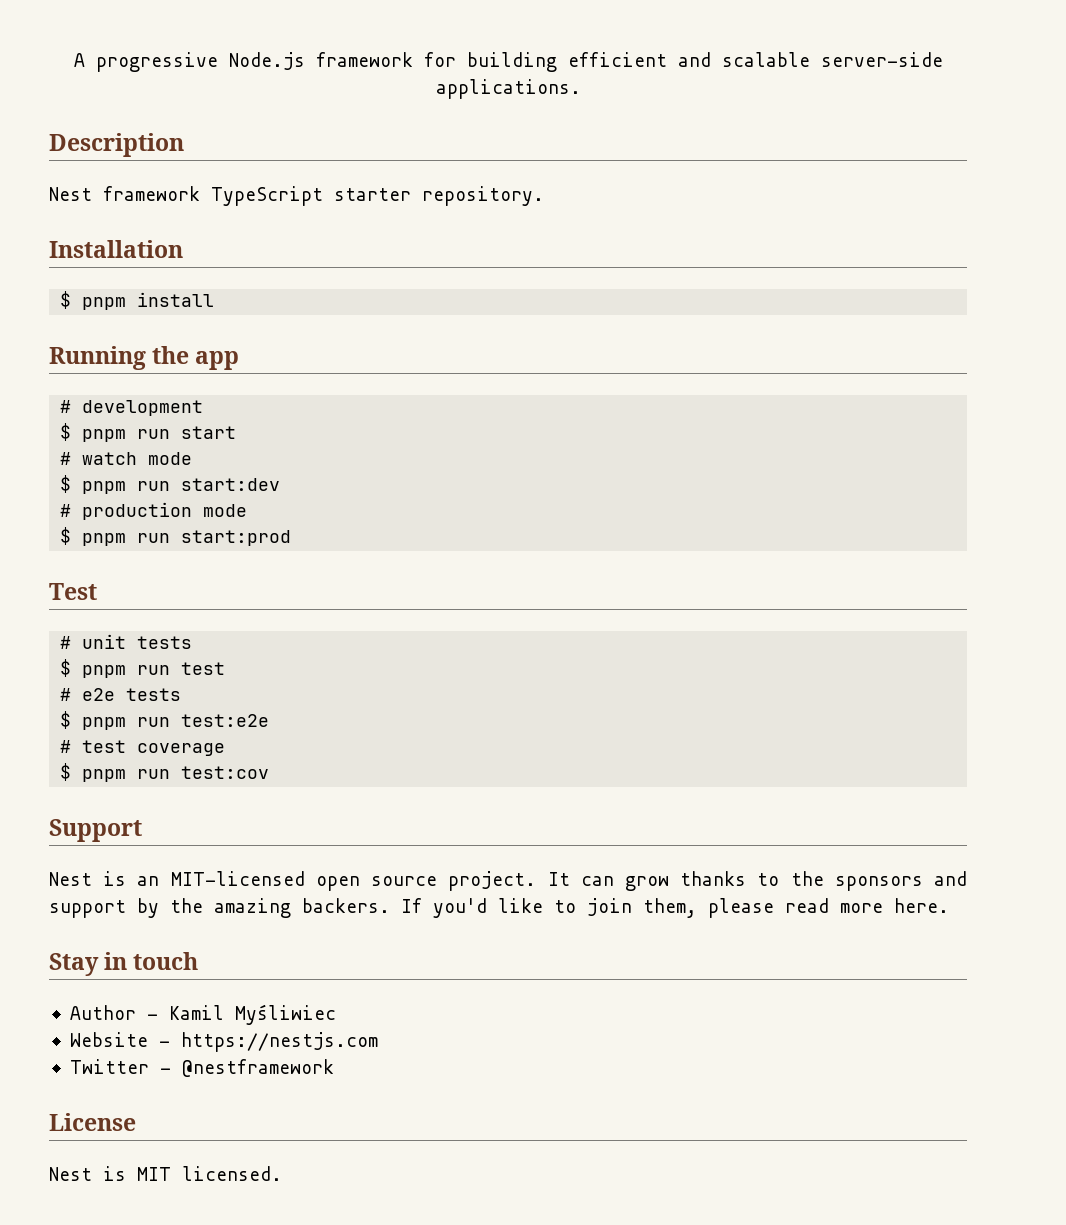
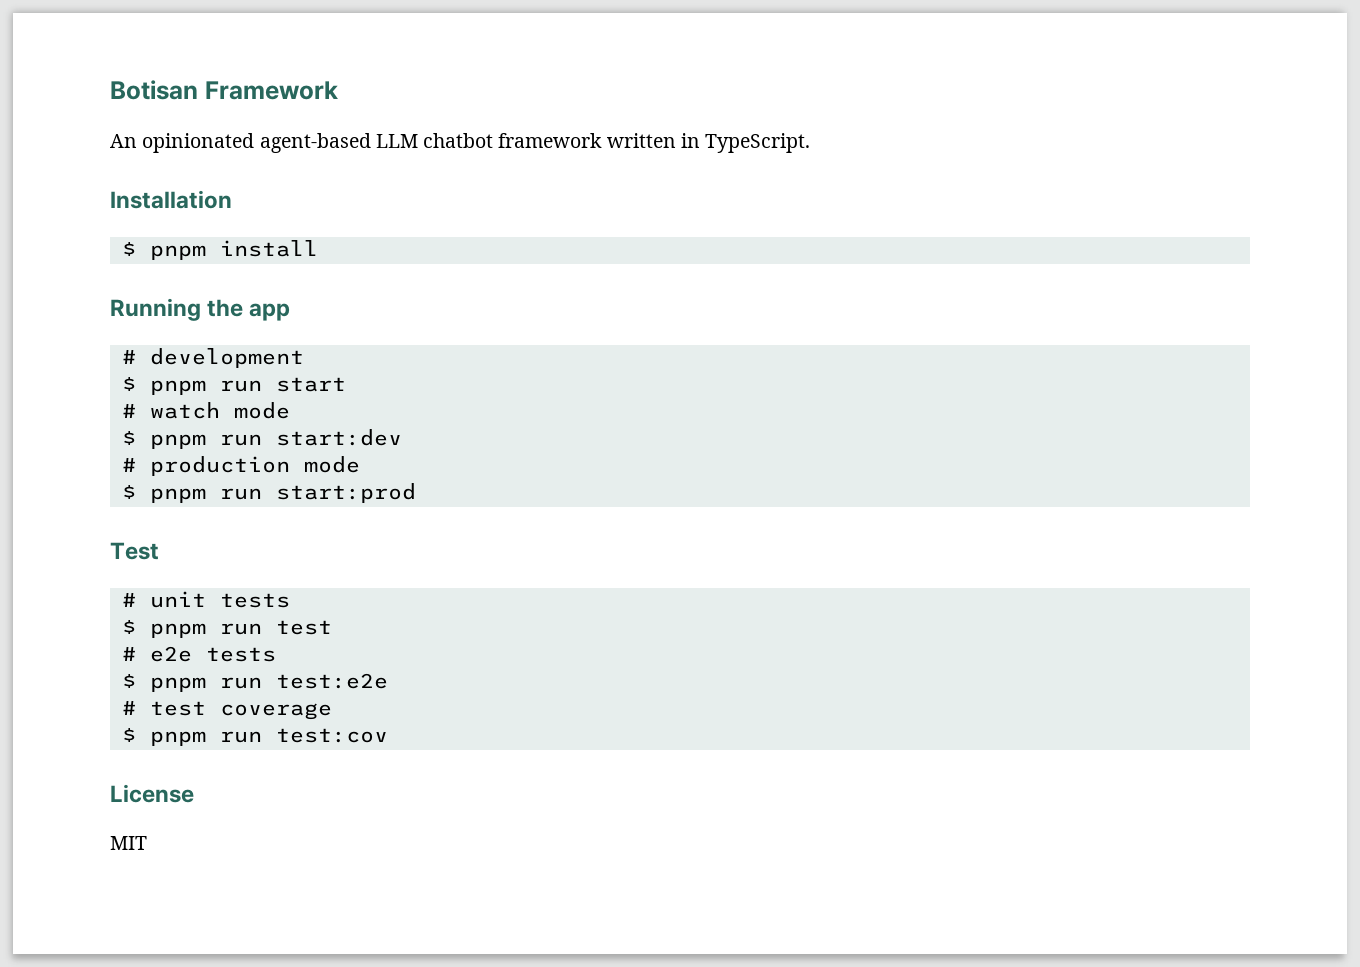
[73,52,943,72] [435,79,581,99] [49,133,184,157] [49,186,544,206] A progressive Node.js framework for building efficient and scalable server-side applications. // Description // Nest framework TypeScript starter repository. -> [110,80,338,100] [110,133,811,153] Botisan Framework // An opinionated agent-based LLM chatbot framework written in TypeScript.
[49,819,142,842] [49,871,967,891] [49,898,949,918] [49,952,199,976] [69,1004,336,1025] [69,1032,378,1052] [69,1059,334,1077] [49,1113,136,1131] [49,1166,282,1181] Support // Nest is an MIT-licensed open source project. It can grow thanks to the sponsors and support by the amazing backers. If you'd like to join them, please read more here. // Stay in touch // Author - Kamil Myśliwiec // Website - https://nestjs.com // Twitter - @nestframework // License // Nest is MIT licensed. -> [110,784,194,803] [110,836,147,850] License // MIT

